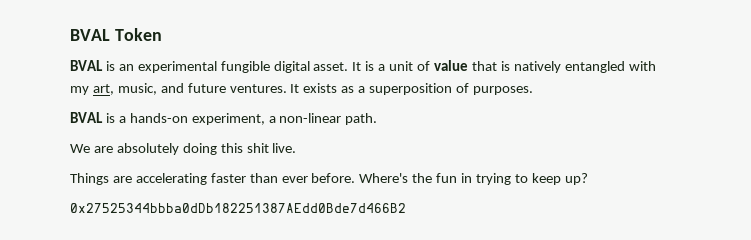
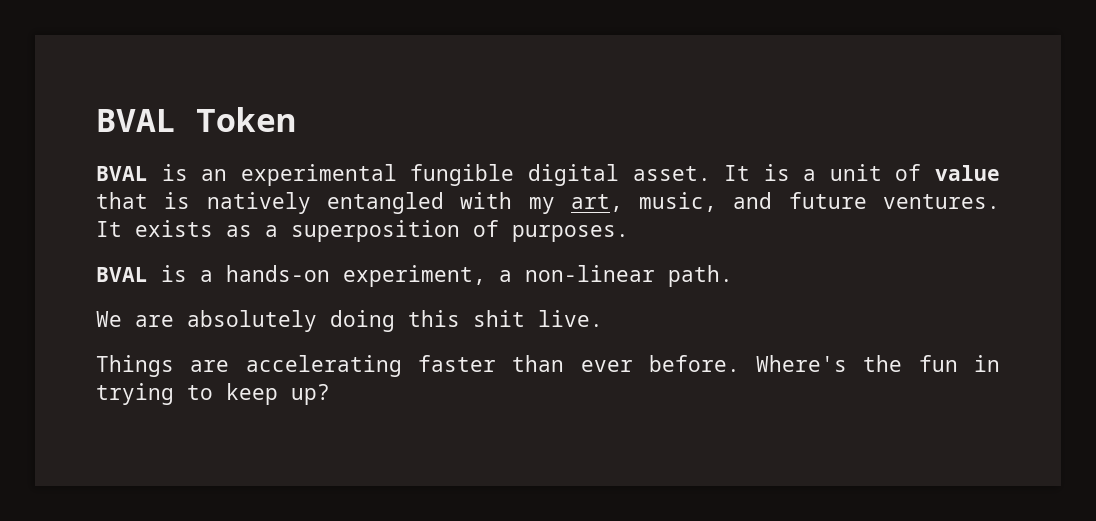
[70,203,406,213] // 0x27525344bbba0dDb182251387AEdd0Bde7d466B2 -> (330, 394) none

